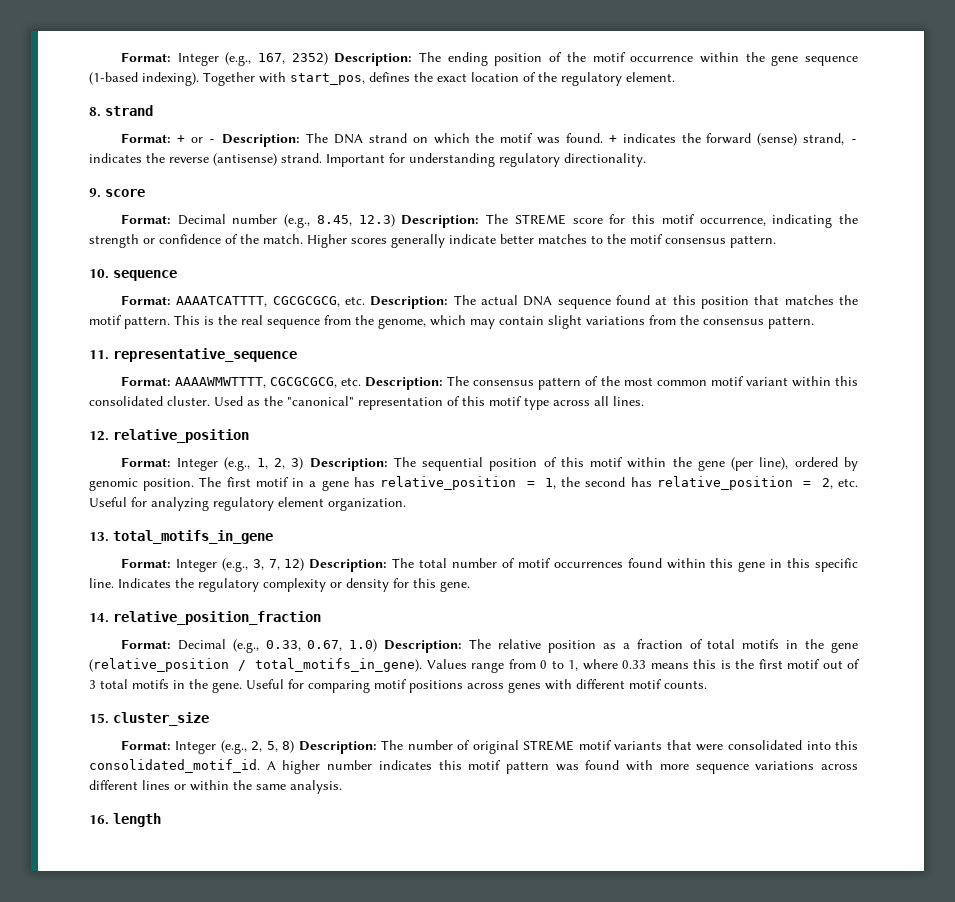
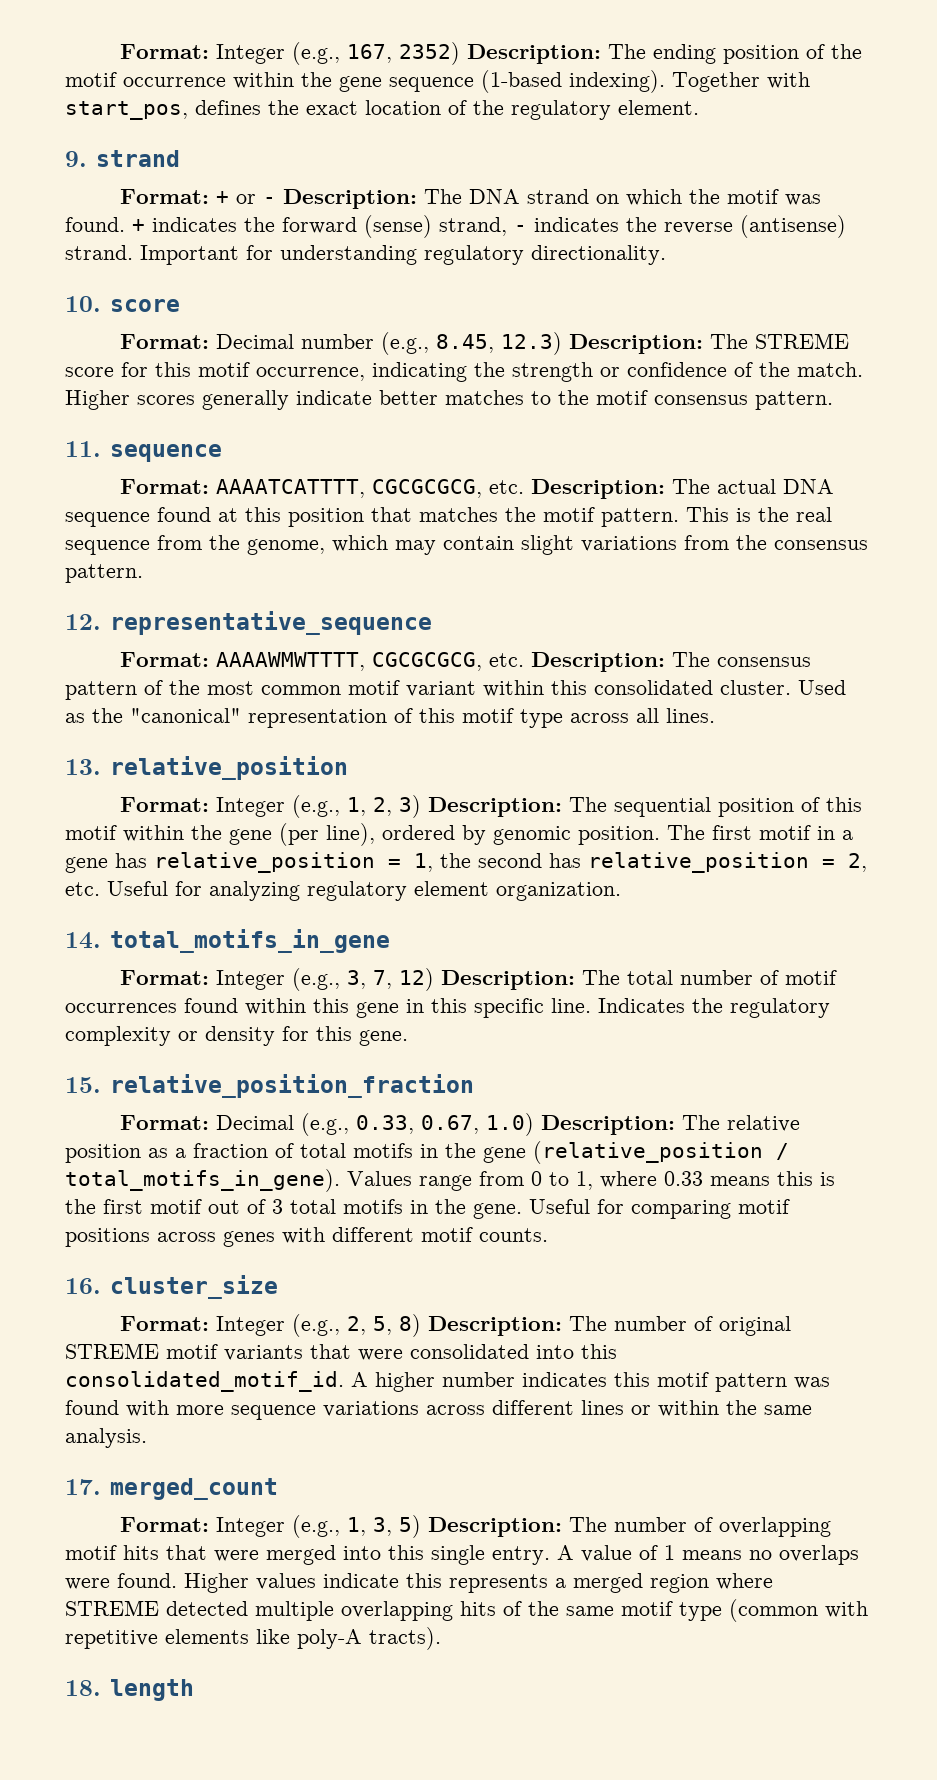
[89,107,101,117] 8. -> [65,151,87,167] 9.
[89,188,101,198] 9. -> [65,296,101,312] 10.
[89,269,109,279] 10. -> [65,441,101,457] 11.
[89,350,109,360] 11. -> [65,614,101,630] 12.
[89,431,109,441] 12. -> [65,759,101,775] 13.
[89,532,109,542] 13. -> [65,932,101,949] 14.
[89,613,109,623] 14. -> [65,1077,101,1093] 15.
[89,713,109,724] 15. -> [65,1278,101,1294] 16.
[89,815,109,825] 16. -> [65,1478,278,1500] [119,1515,831,1538] [65,1545,859,1565] [65,1573,773,1593] [65,1599,868,1622] [65,1627,441,1650] [65,1680,101,1696] 17. merged_count // Format: Integer (e.g., 1, 3, 5) Description: The number of overlapping motif hits that were merged into this single entry. A value of 1 means no overlaps were found. Higher values indicate this represents a merged region where STREME detected multiple overlapping hits of the same motif type (common with repetitive elements like poly-A tracts). // 18.

